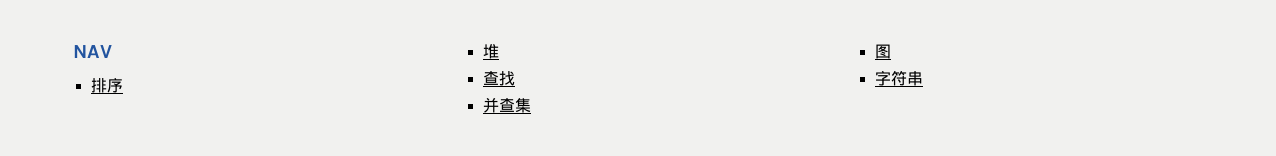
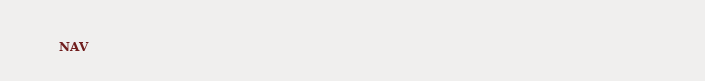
[90,78,123,93] [482,44,499,59] [482,71,515,86] [482,97,531,113] [874,44,891,59] [874,70,923,86] // 排序 // 堆 // 查找 // 并查集 // 图 // 字符串 -> (89, 46) none

